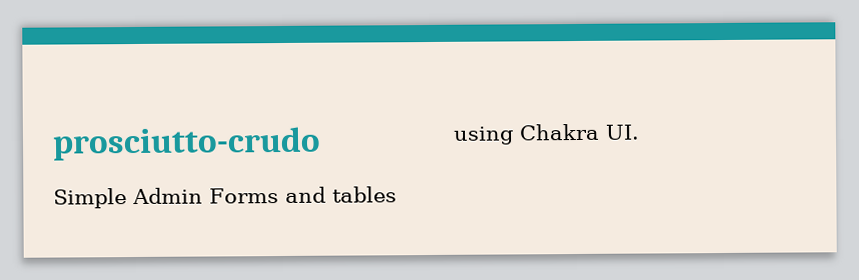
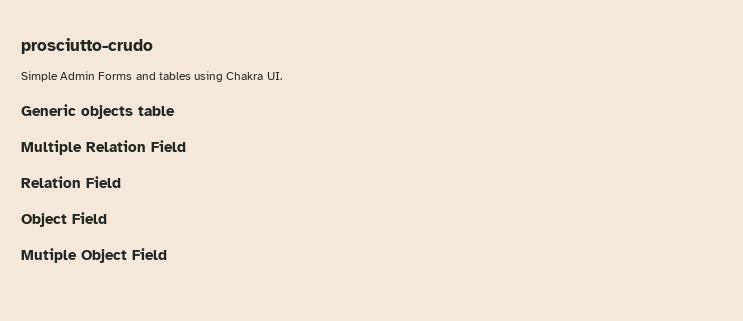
(640, 132) none -> [21,104,175,119] [21,140,186,155] [21,176,121,188] [21,212,107,227] [21,248,167,263] // Generic objects table // Multiple Relation Field // Relation Field // Object Field // Mutiple Object Field

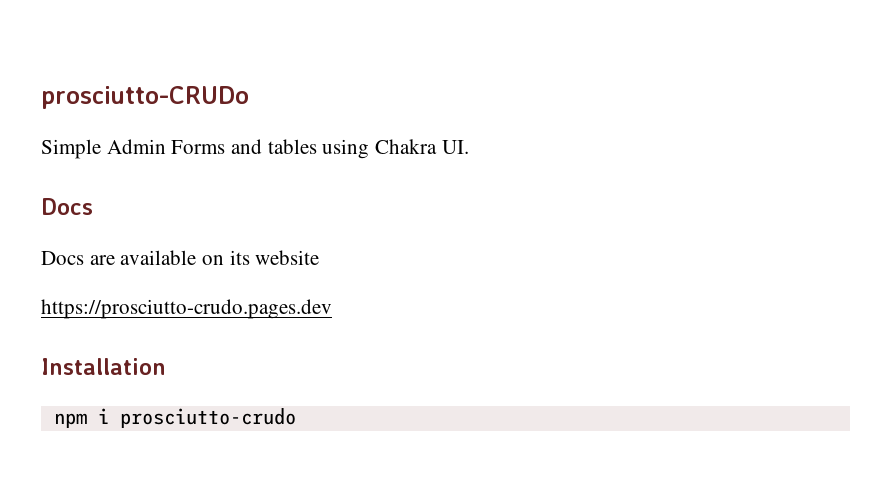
[21,38,153,54] prosciutto-crudo -> [41,86,249,109] prosciutto-CRUDo
[21,104,175,119] [21,140,186,155] [21,176,121,188] [21,212,107,227] [21,248,167,263] Generic objects table // Multiple Relation Field // Relation Field // Object Field // Mutiple Object Field -> [41,198,93,215] [41,250,320,265] [41,299,332,319] [41,358,166,375] [53,408,296,428] Docs // Docs are available on its website // https://prosciutto-crudo.pages.dev // Installation // npm i prosciutto-crudo

